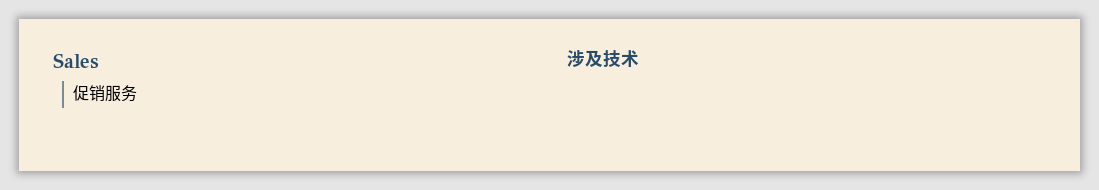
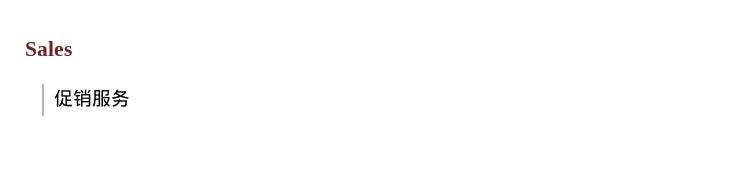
[567,50,639,68] // 涉及技术 -> (131, 98) none

